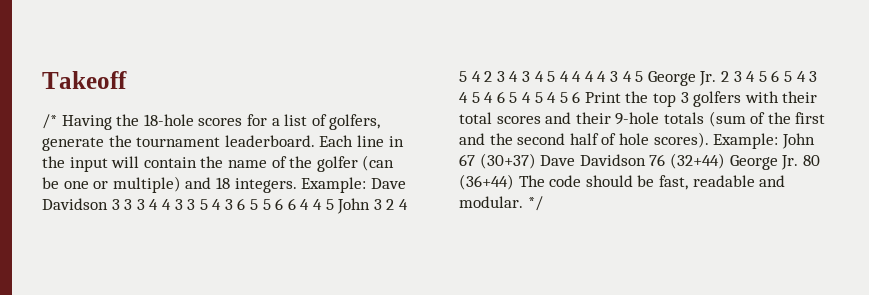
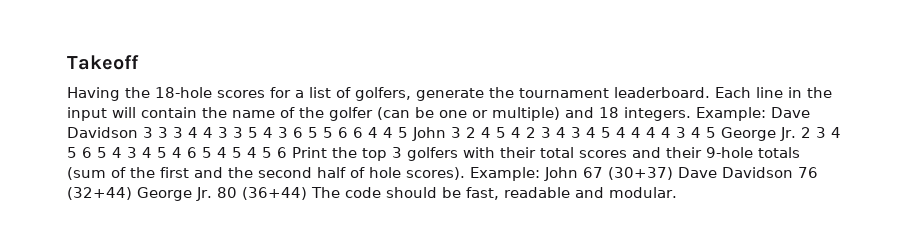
[42,114,57,129] /* -> (139, 62) none
[527,196,543,211] */ -> (677, 192) none

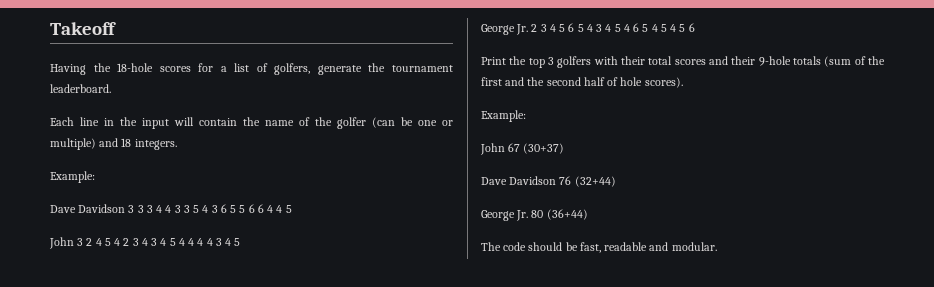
(710, 92) none -> (111, 88) //
[696,107,766,121] Example: -> [50,171,95,183] // Example: //
(408, 132) none -> (292, 209) //
(716, 132) none -> (241, 242) //
(287, 152) none -> (695, 27) //
[470,167,540,181] Example: -> [481,110,526,122] // Example: //
(673, 173) none -> (565, 148) //
(132, 193) none -> (616, 181) //
(307, 193) none -> (588, 214) //

